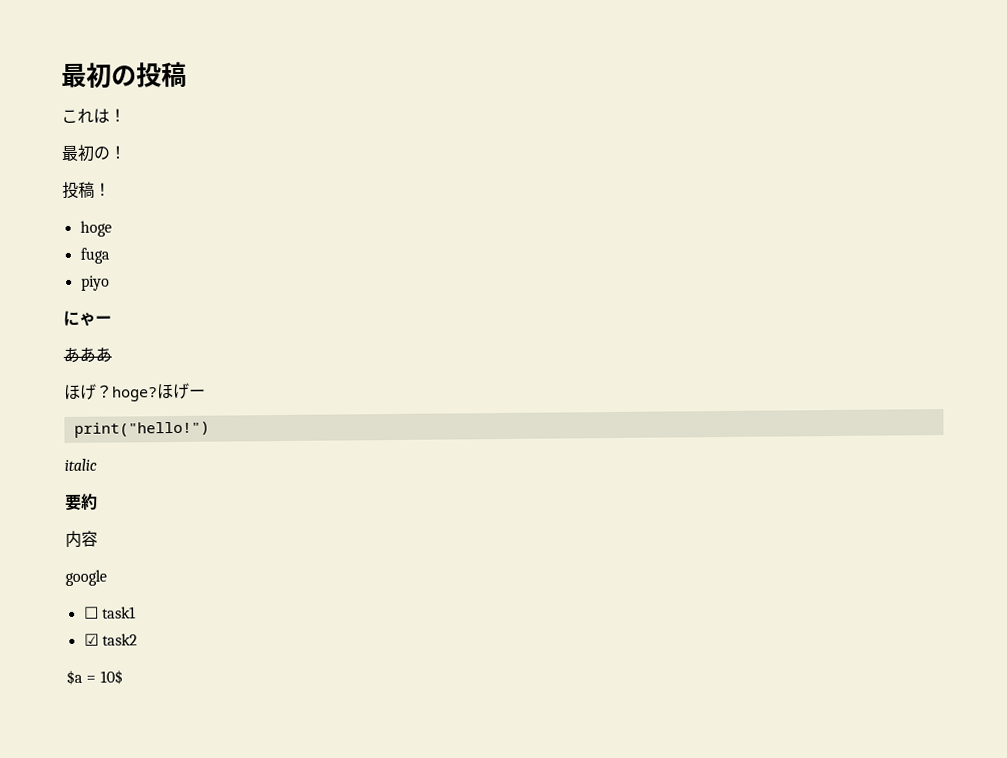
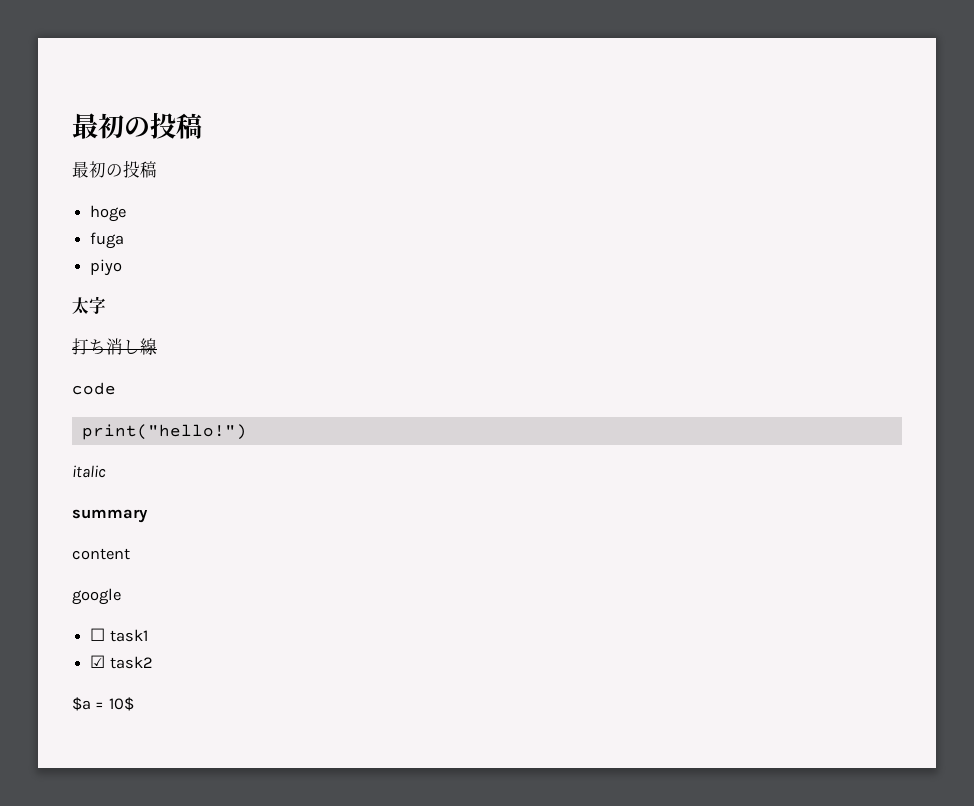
[61,61,187,89] [61,108,126,124] [61,144,126,162] [62,181,111,199] 最初の投稿 // これは！ // 最初の！ // 投稿！ -> [72,112,202,139] [72,160,157,178] 最初の投稿 // 最初の投稿
[63,310,112,326] [63,346,112,363] [64,382,206,402] にゃー // あああ // ほげ？hoge?ほげー -> [72,296,106,315] [72,338,157,355] [72,382,116,395] 太字 // 打ち消し線 // code
[65,493,98,511] [65,530,98,548] 要約 // 内容 -> [72,509,148,523] [72,548,130,560] summary // content

